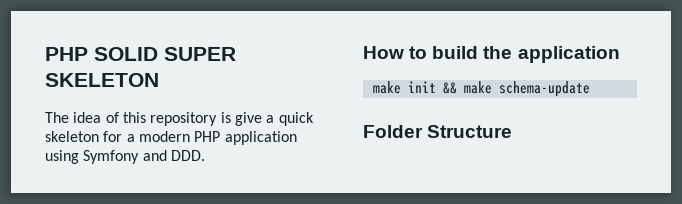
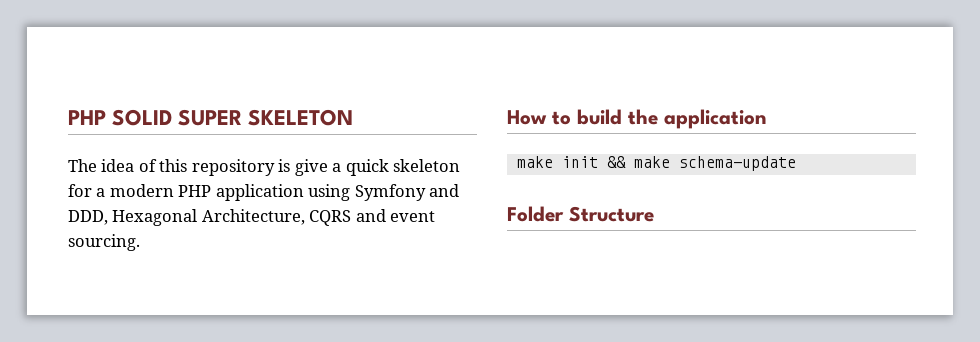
[170,150,205,161] DDD. -> [68,209,436,226] [68,234,140,251] DDD, Hexagonal Architecture, CQRS and event sourcing.

